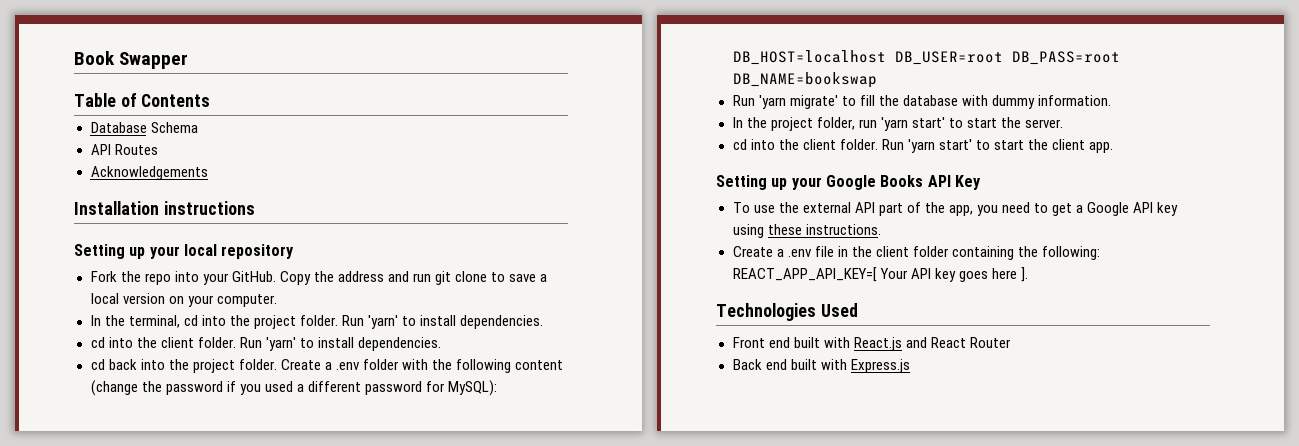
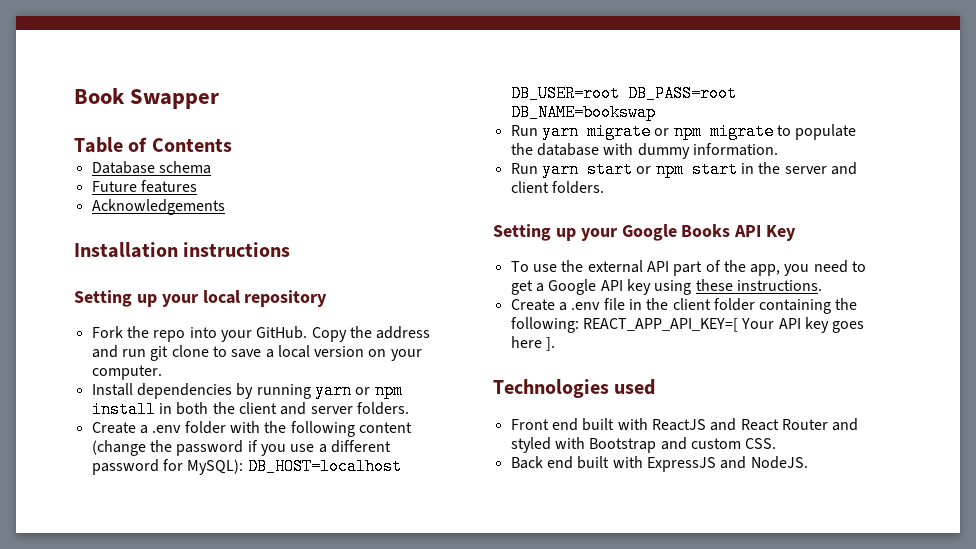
[150,122,198,133] [90,144,158,155] Schema // API Routes -> [158,161,211,174] [91,180,197,193] schema // Future features
[90,315,544,329] [90,337,441,351] [90,359,277,373] In the terminal, cd into the project folder. Run 'yarn' to install dependencies. // cd into the client folder. Run 'yarn' to install dependencies. // cd back into the project folder. -> [91,382,403,399] [91,401,409,418] Install dependencies by running yarn or npm install in both the client and server folders. //
[264,381,293,392] used -> [290,444,315,452] use
[758,95,875,109] 'yarn migrate' to fill -> [541,123,857,140] yarn migrate or npm migrate to populate
[732,117,1063,131] [732,139,1114,153] In the project folder, run 'yarn start' to start the server. // cd into the client folder. Run 'yarn start' to start the client app. -> [510,161,857,178] [510,181,604,194] Run yarn start or npm start in the server and client folders.
[820,303,858,317] Used -> [614,379,656,395] used
[853,337,902,351] React.js -> [651,419,706,431] ReactJS
(1011, 342) none -> [832,418,859,431] [510,437,777,453] and styled with Bootstrap and custom CSS.
[850,359,910,373] Express.js -> [646,456,808,472] ExpressJS and NodeJS.

